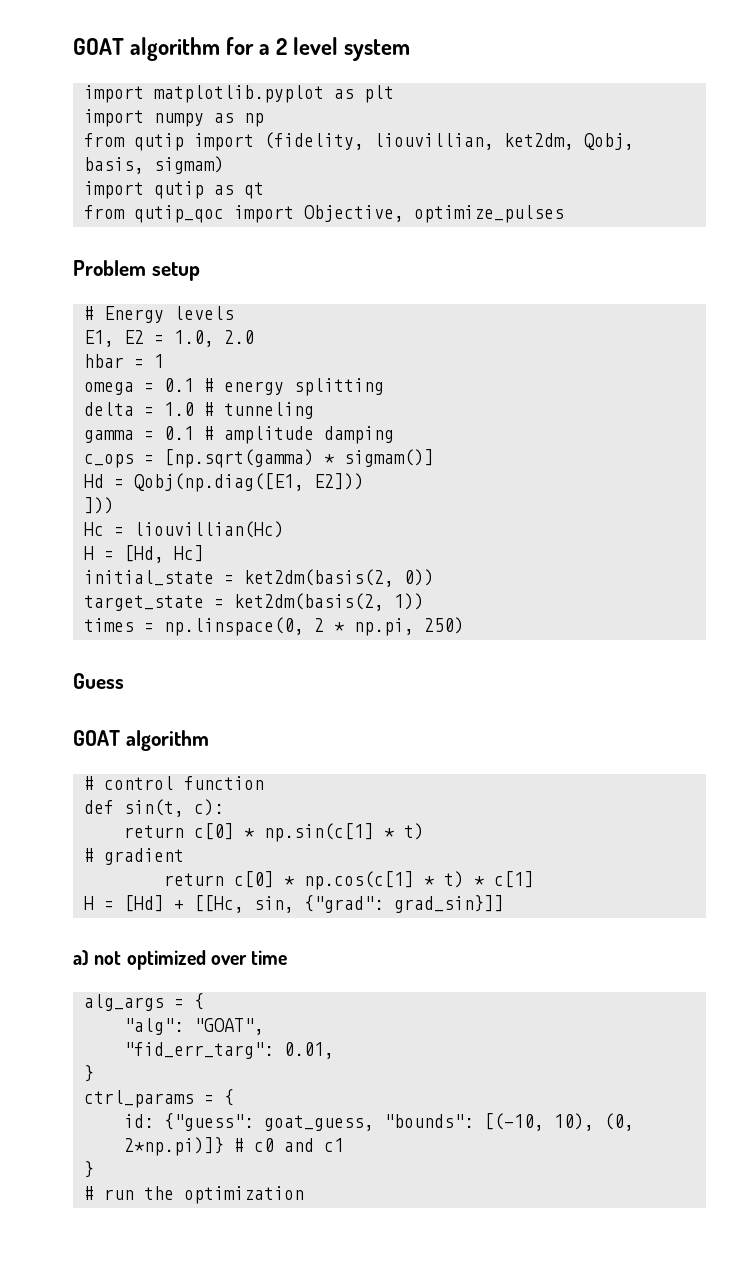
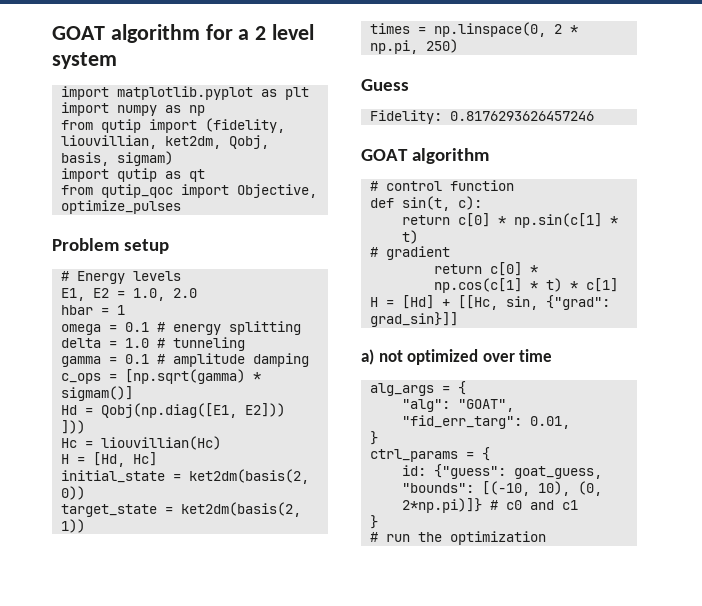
(124, 681) none -> [369,110,594,124] // Fidelity: 0.8176293626457246

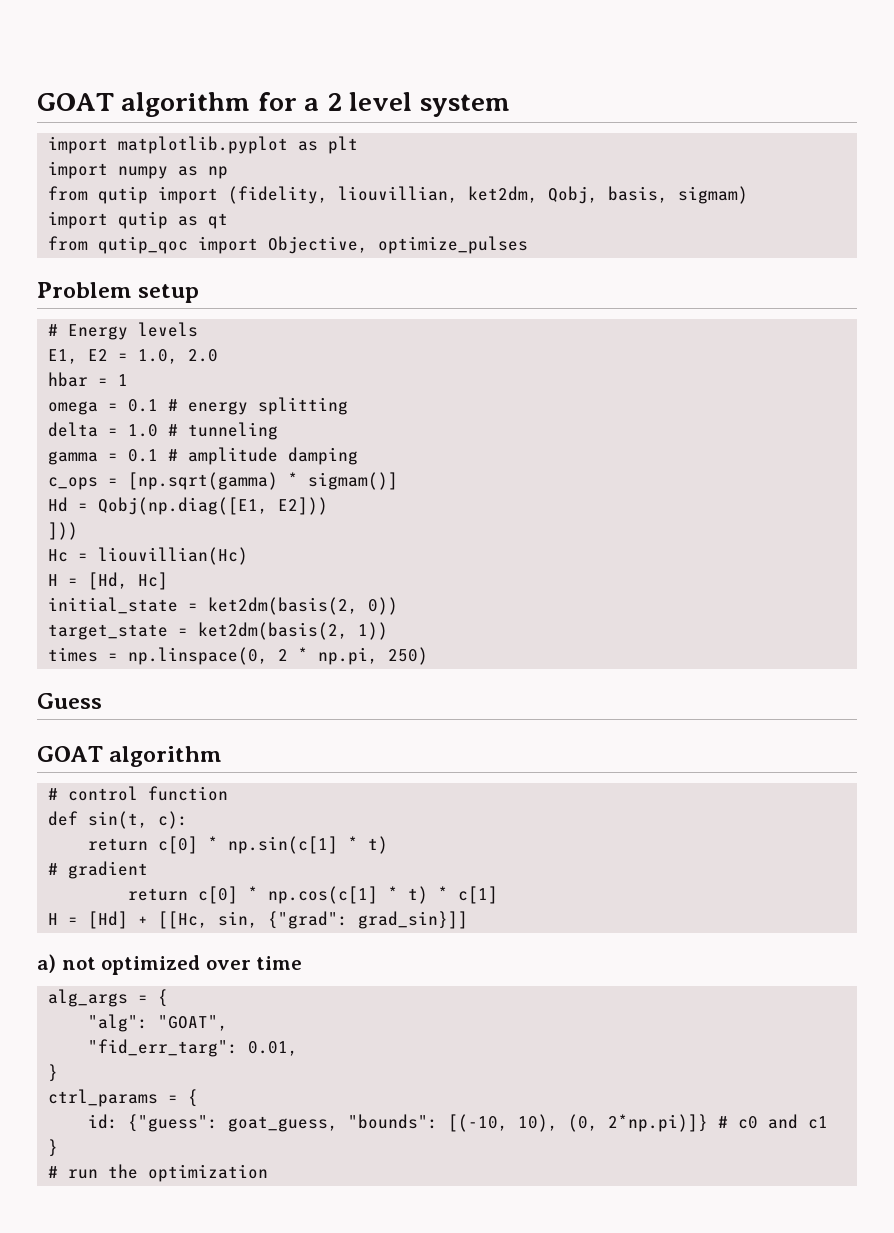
[369,110,594,124] // Fidelity: 0.8176293626457246 -> (102, 701) none

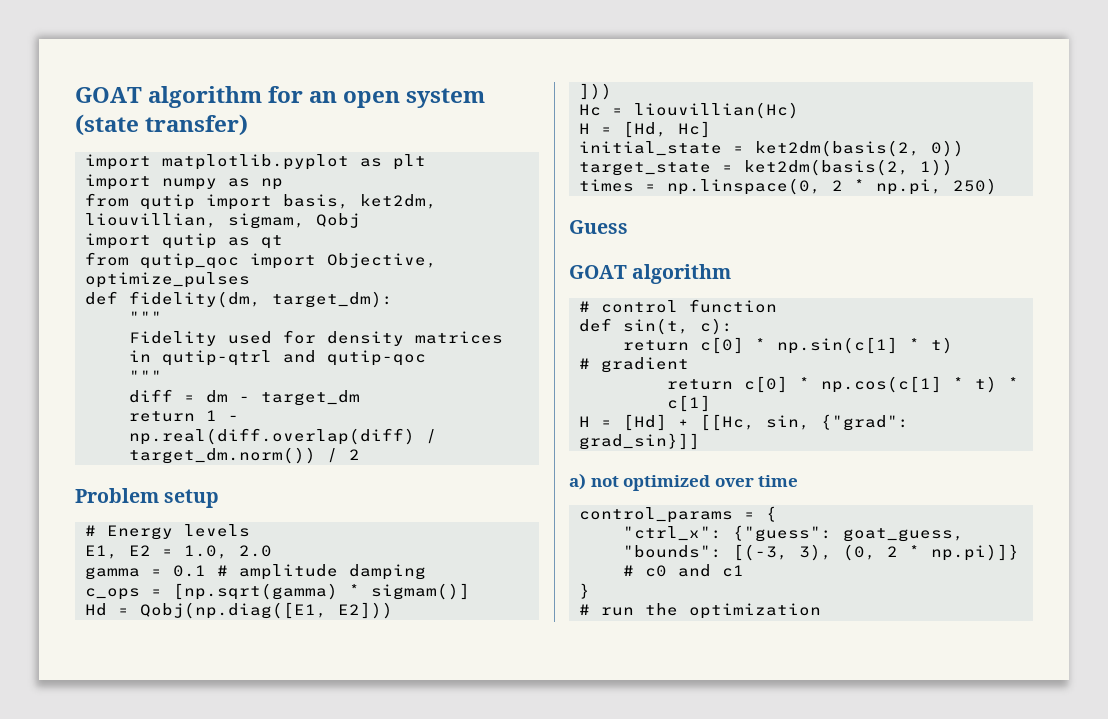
[304,92,413,111] a 2 level -> [309,91,401,108] an open
(510, 105) none -> [75,114,249,136] (state transfer)
[227,186,748,204] (fidelity, liouvillian, ket2dm, Qobj, basis, sigmam) -> [282,194,437,209] [84,213,360,229] basis, ket2dm, liouvillian, sigmam, Qobj
(528, 245) none -> [84,291,393,308] [128,311,162,323] [128,330,503,346] [128,350,426,366] [128,370,162,382] [128,389,360,406] [128,410,239,422] [128,428,437,445] [128,447,360,464] // def fidelity(dm, target_dm): // """ // Fidelity used for density matrices in qutip-qtrl and qutip-qoc // """ // diff = dm - target_dm // return 1 - np.real(diff.overlap(diff) / target_dm.norm()) / 2
[47,372,128,387] [47,397,348,415] [47,422,278,440] // hbar = 1 // omega = 0.1 # energy splitting // delta = 1.0 # tunneling -> (272, 551) none
[47,989,168,1007] [87,1014,228,1032] [87,1039,298,1057] [47,1064,58,1082] [47,1089,198,1107] [87,1114,708,1132] alg_args = { // "alg": "GOAT", // "fid_err_targ": 0.01, // } // ctrl_params = { // id: {"guess": goat_guess, "bounds": [(-10, 10), (0, 2*np.pi)]} -> [578,506,777,523] [622,525,964,542] [622,544,1019,561] control_params = { // "ctrl_x": {"guess": goat_guess, "bounds": [(-3, 3), (0, 2 * np.pi)]}

